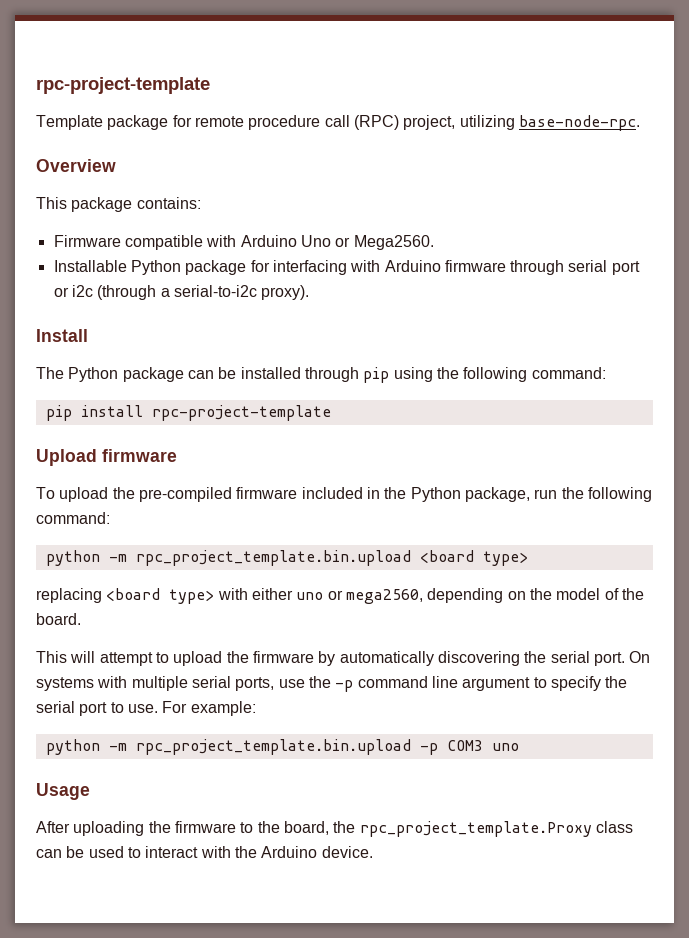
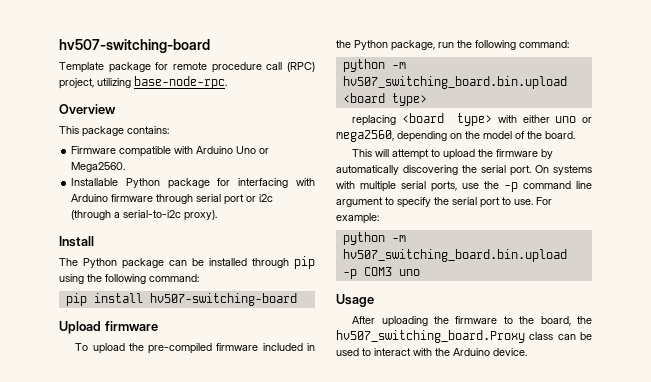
[36,77,210,94] rpc-project-template -> [59,39,210,53] hv507-switching-board
[151,405,331,421] rpc-project-template -> [149,293,297,306] hv507-switching-board
[135,550,411,566] rpc_project_template.bin.upload -> [342,76,567,89] hv507_switching_board.bin.upload
[135,739,411,755] rpc_project_template.bin.upload -> [342,249,567,262] hv507_switching_board.bin.upload
[359,821,592,837] rpc_project_template.Proxy -> [336,330,525,343] hv507_switching_board.Proxy

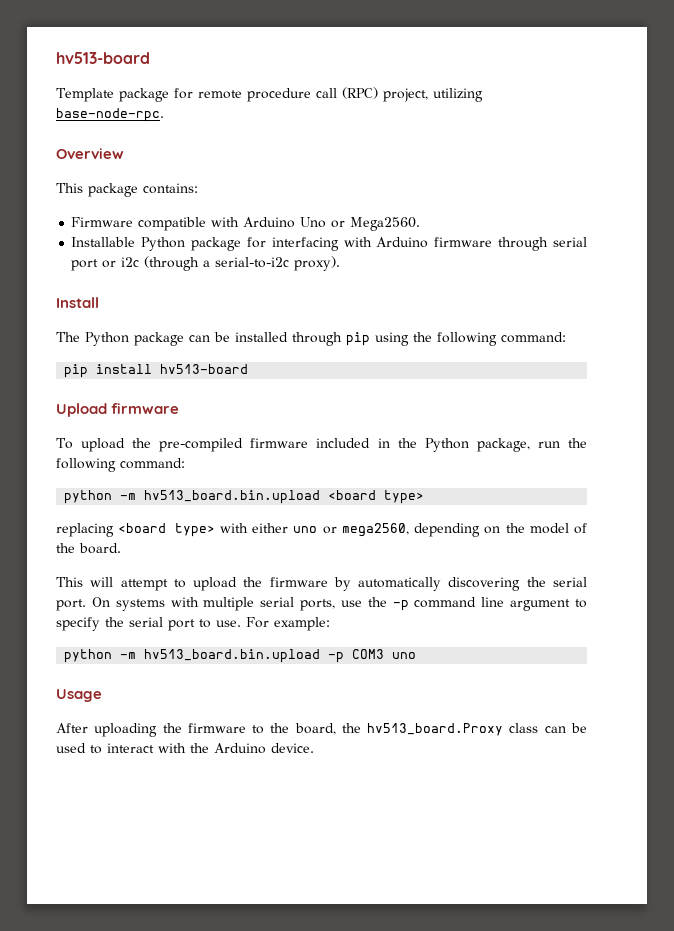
[59,39,210,53] hv507-switching-board -> [56,52,150,64] hv513-board
[149,293,297,306] hv507-switching-board -> [160,364,249,374] hv513-board
[342,76,567,89] hv507_switching_board.bin.upload -> [144,490,321,504] hv513_board.bin.upload
[342,249,567,262] hv507_switching_board.bin.upload -> [144,649,321,663] hv513_board.bin.upload
[336,330,525,343] hv507_switching_board.Proxy -> [367,723,504,736] hv513_board.Proxy

